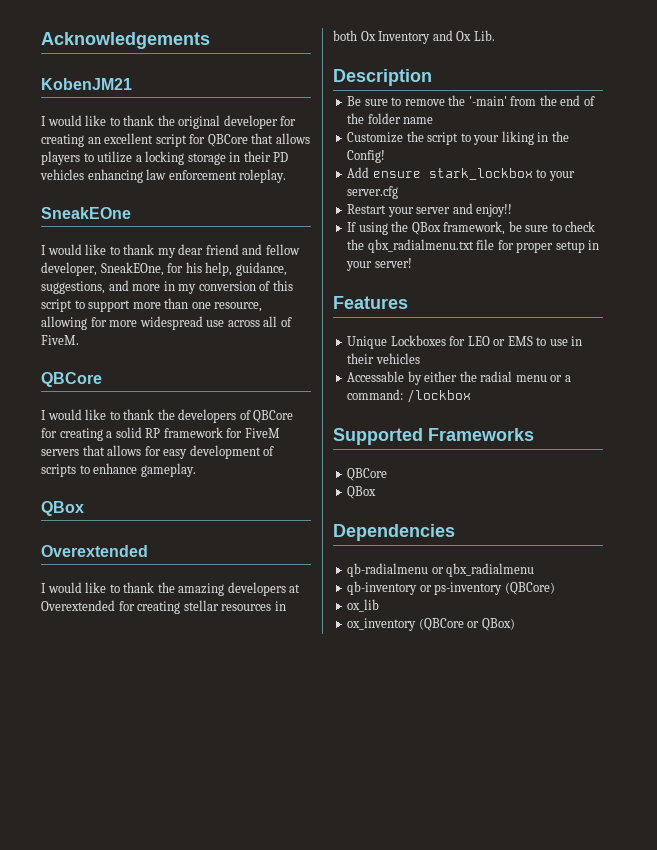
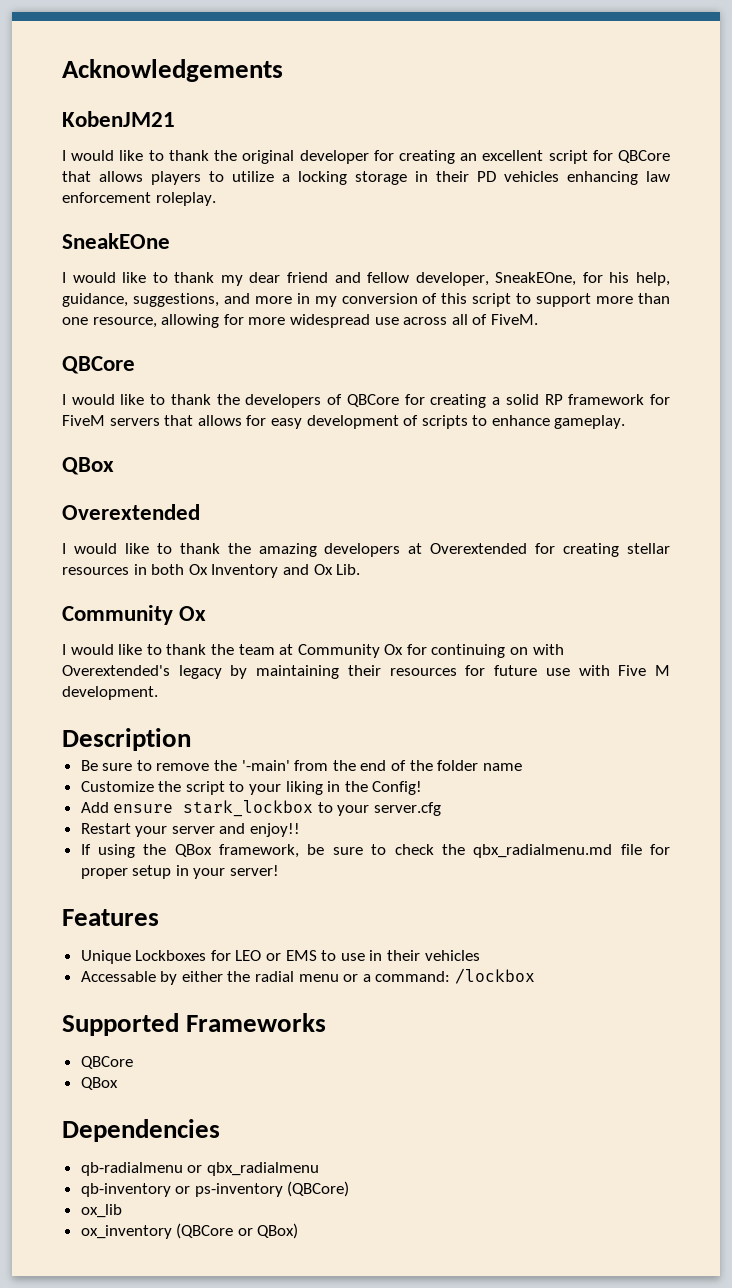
(495, 35) none -> [62,605,207,625] [62,644,564,658] [62,665,671,679] [62,686,158,700] // Community Ox // I would like to thank the team at Community Ox for continuing on with Overextended's legacy by maintaining their resources for future use with Five M development.
[367,239,474,253] qbx_radialmenu.txt -> [473,844,613,858] qbx_radialmenu.md

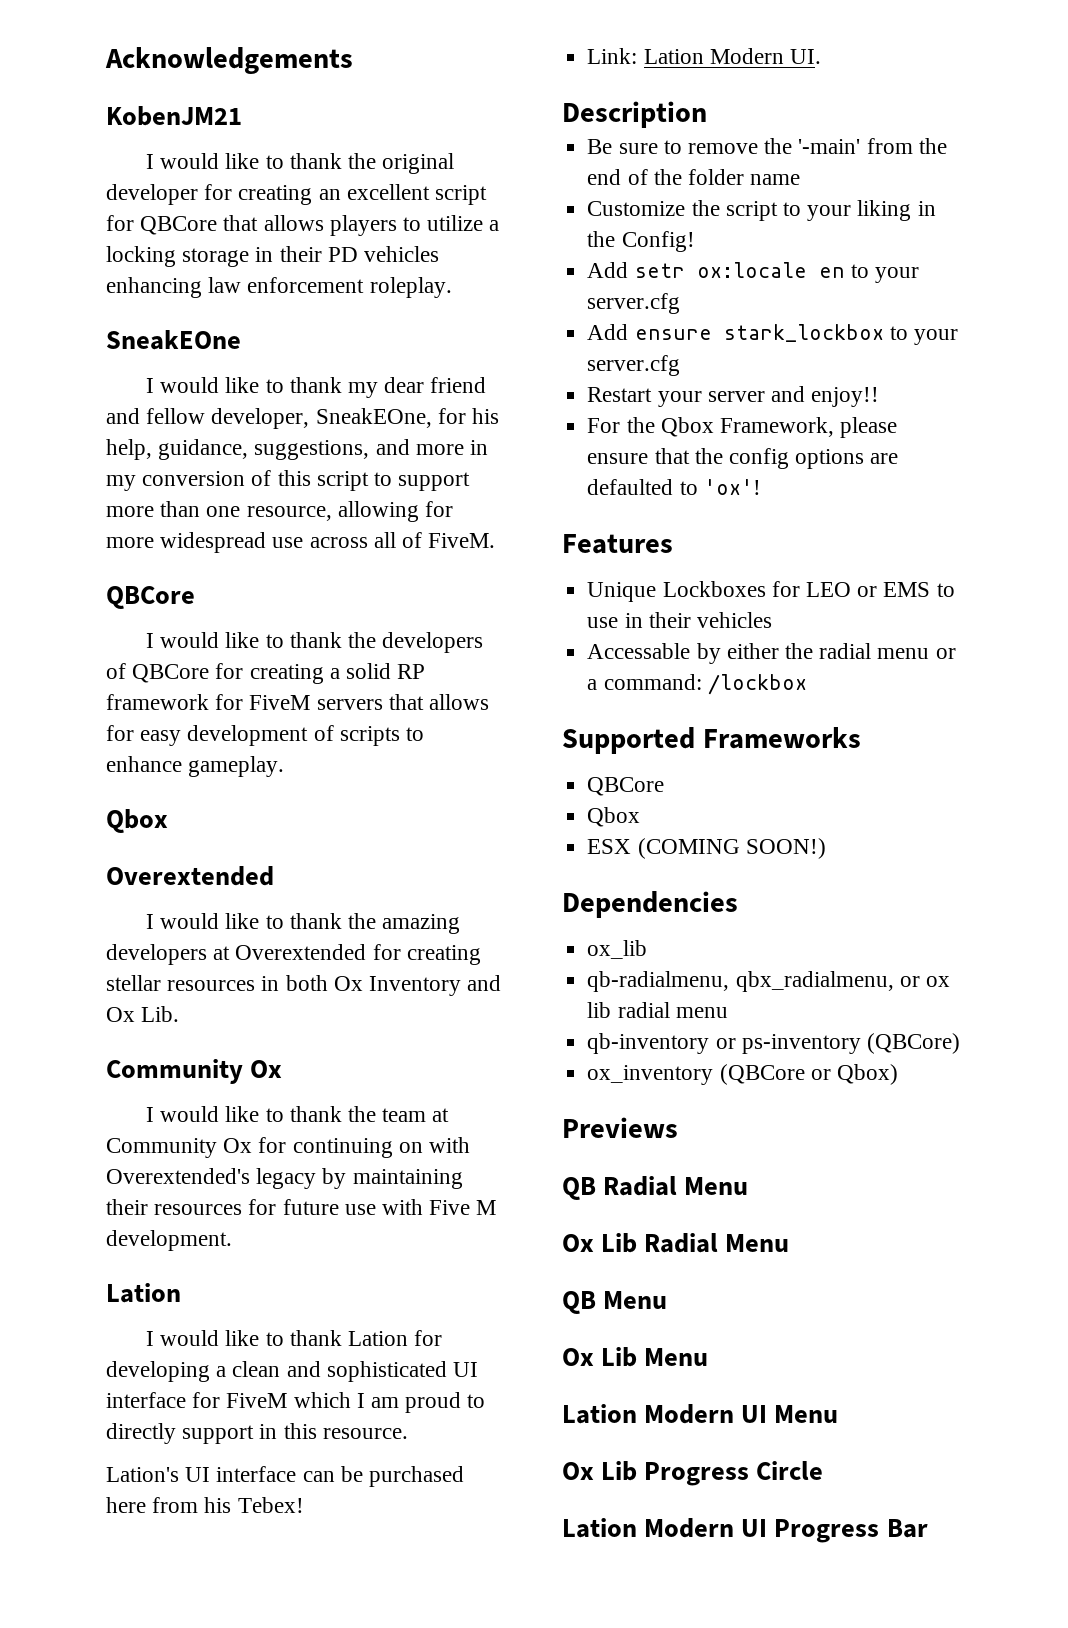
[62,457,114,475] QBox -> [106,809,168,833] Qbox
(158, 693) none -> [106,1283,181,1303] [145,1330,443,1346] [106,1361,479,1382] [106,1392,486,1413] [106,1423,408,1444] [106,1466,465,1487] [106,1497,304,1513] [587,48,821,64] // Lation // I would like to thank Lation for developing a clean and sophisticated UI interface for FiveM which I am proud to directly support in this resource. // Lation's UI interface can be purchased here from his Tebex! // Link: Lation Modern UI.
(423, 788) none -> [587,262,919,283] [587,293,681,314] // Add setr ox:locale en to your server.cfg
[80,844,670,858] [80,865,280,879] If using the QBox framework, be sure to check the qbx_radialmenu.md file for proper setup in your server! -> [587,417,898,438] [587,448,899,469] [587,479,761,495] For the Qbox Framework, please ensure that the config options are defaulted to 'ox'!
[80,1077,118,1090] [62,1119,220,1142] [80,1162,319,1176] QBox // Dependencies // qb-radialmenu or qbx_radialmenu -> [587,807,641,827] [587,838,826,859] [562,891,738,918] [587,940,648,959] [587,971,950,992] [587,1002,728,1018] Qbox // ESX (COMING SOON!) // Dependencies // ox_lib // qb-radialmenu, qbx_radialmenu, or ox lib radial menu
[80,1204,122,1218] // ox_lib -> (960, 1043) none
[257,1223,299,1239] QBox) -> [836,1064,898,1085] [562,1117,678,1138] [562,1176,749,1200] [562,1233,790,1253] [562,1291,668,1314] [562,1347,709,1367] [562,1404,839,1424] [562,1461,824,1486] [562,1518,928,1543] Qbox) // Previews // QB Radial Menu // Ox Lib Radial Menu // QB Menu // Ox Lib Menu // Lation Modern UI Menu // Ox Lib Progress Circle // Lation Modern UI Progress Bar

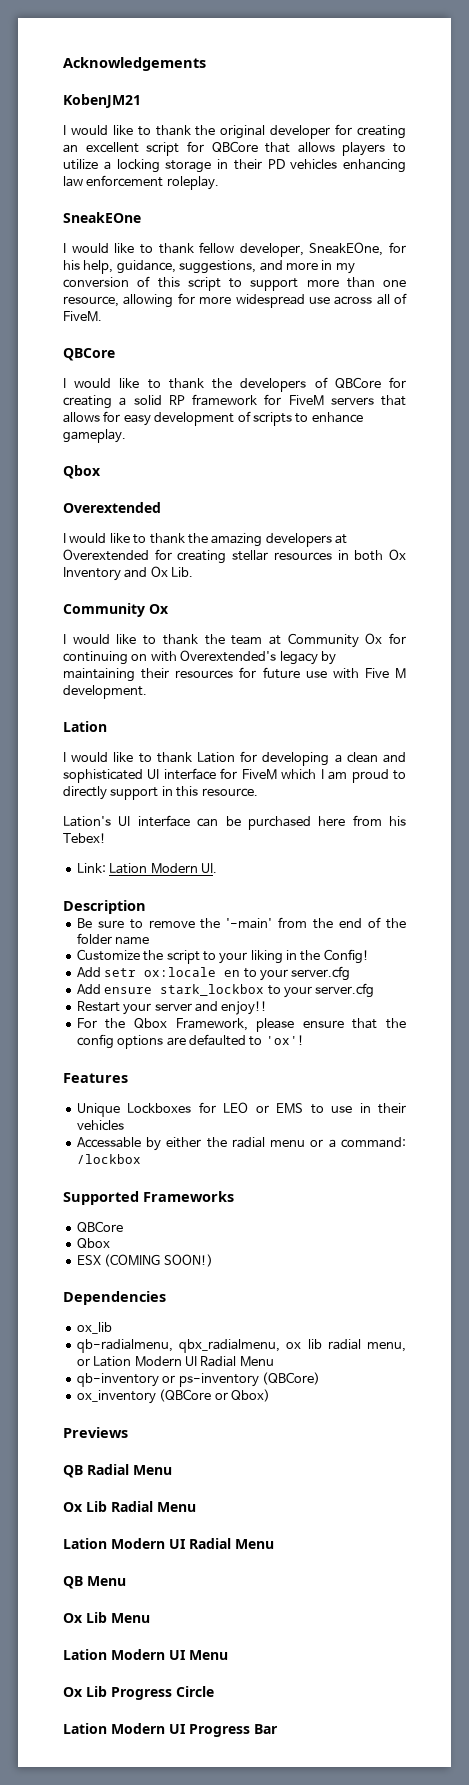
[347,377,487,398] [106,408,140,424] my dear friend and -> (194, 248) none
[899,976,920,987] or -> (280, 1346) none
[675,1007,728,1018] menu -> [367,1342,406,1352] [76,1356,274,1367] menu, or Lation Modern UI Radial Menu
(790, 1243) none -> [63,1538,274,1549] // Lation Modern UI Radial Menu

